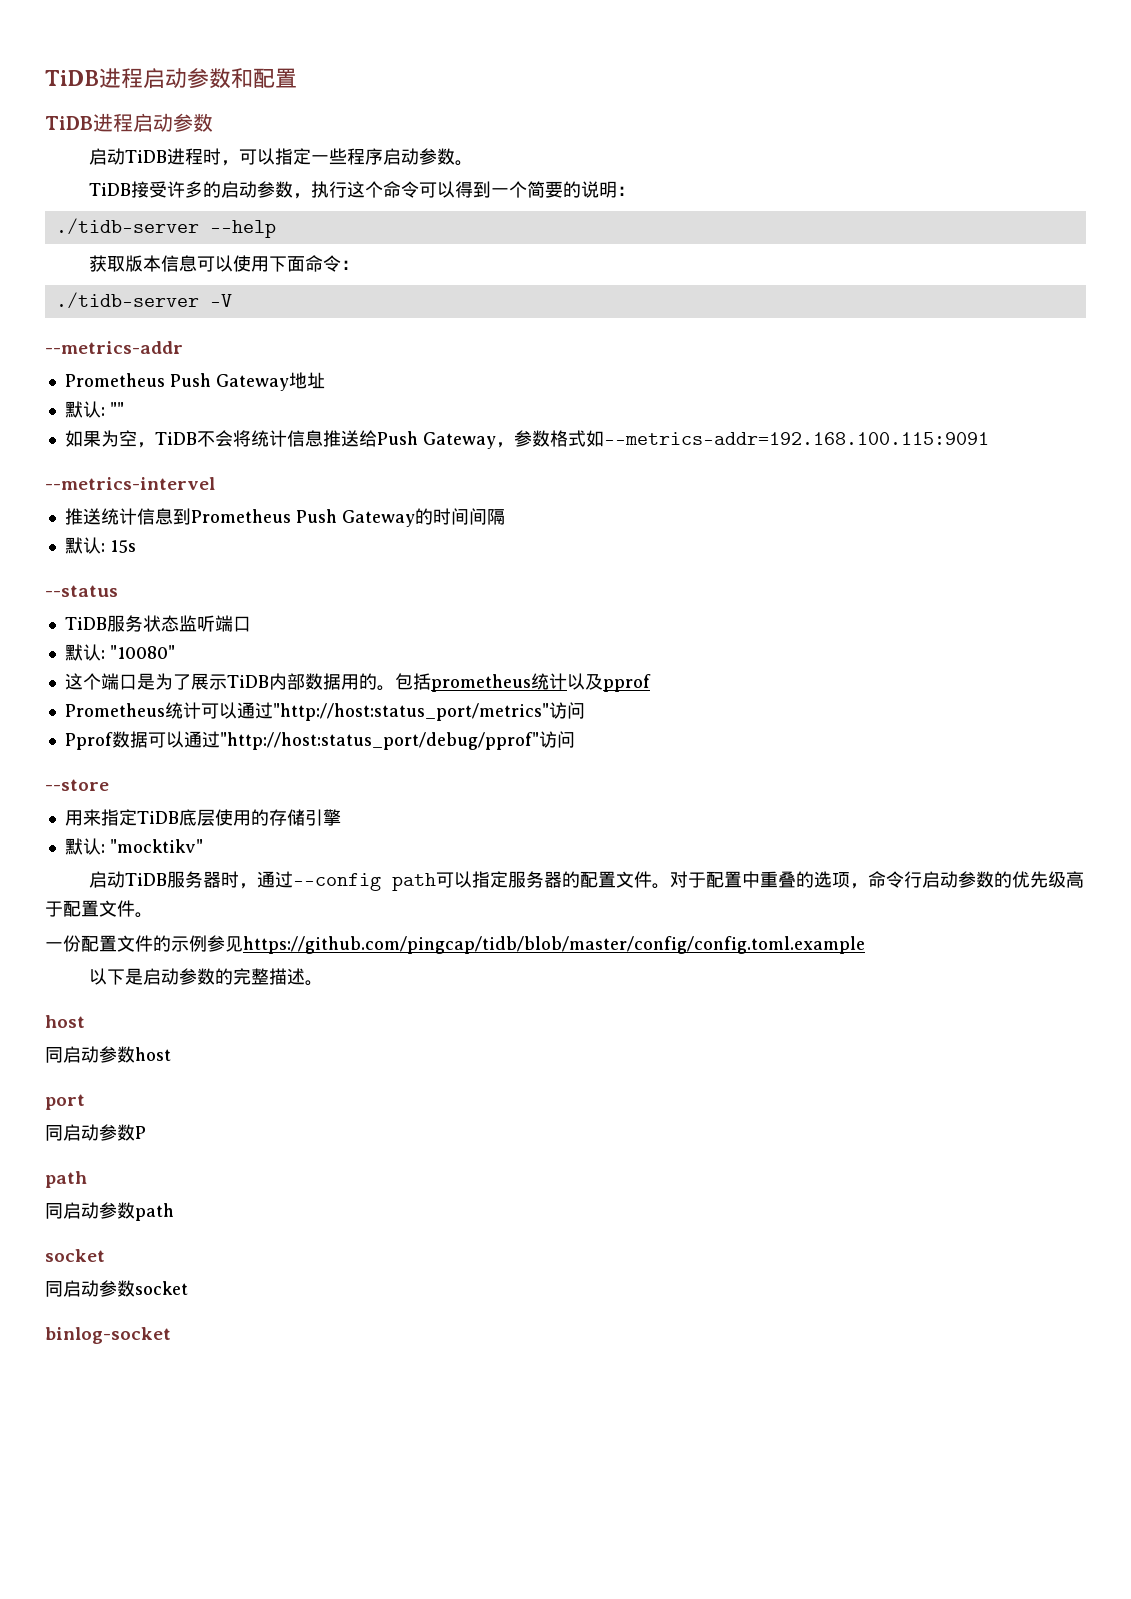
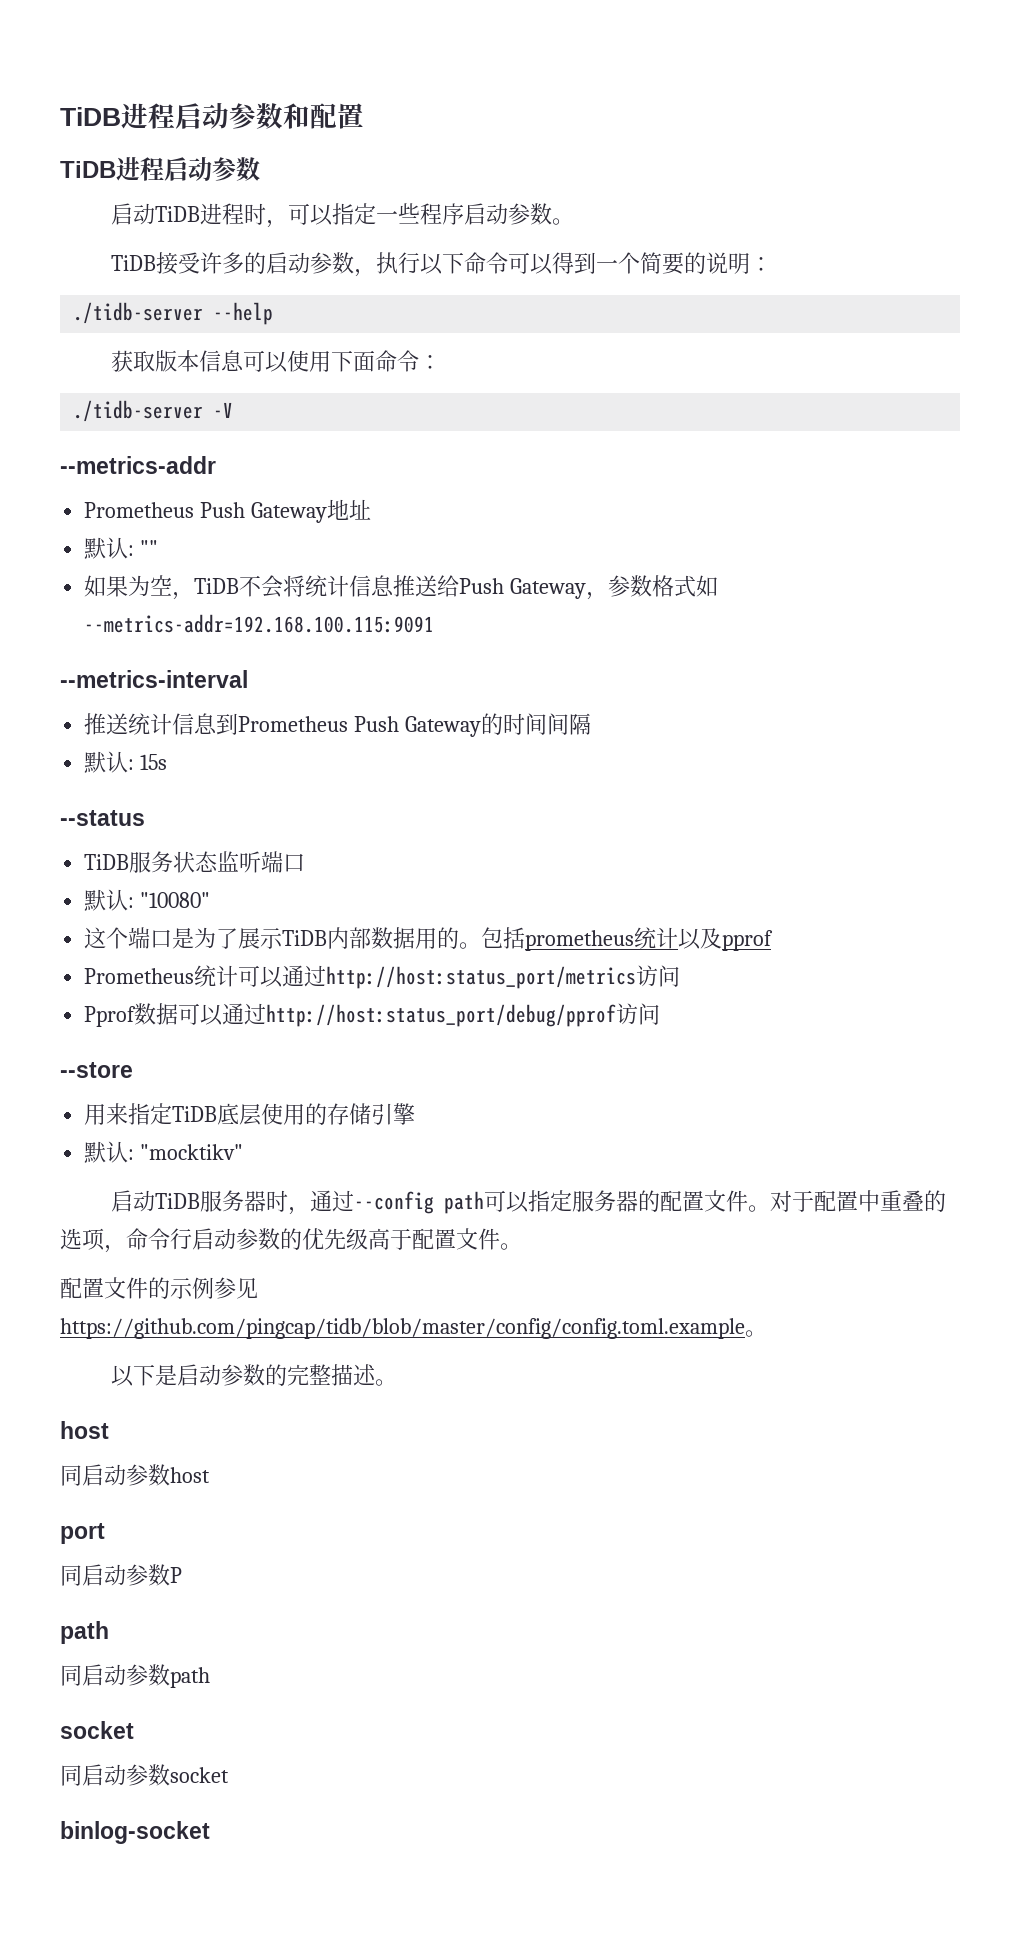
[347,181,384,198] 这个 -> [420,252,465,275] 以下
[45,477,215,490] --metrics-intervel -> [60,670,248,688] --metrics-interval
[272,703,549,721] "http://host:status_port/metrics" -> [326,966,637,989] http://host:status_port/metrics
[219,732,539,750] "http://host:status_port/debug/pprof" -> [266,1004,617,1027] http://host:status_port/debug/pprof
[45,935,81,952] 一份 -> (522, 1246) none
(865, 945) none -> [745,1330,767,1337] 。

